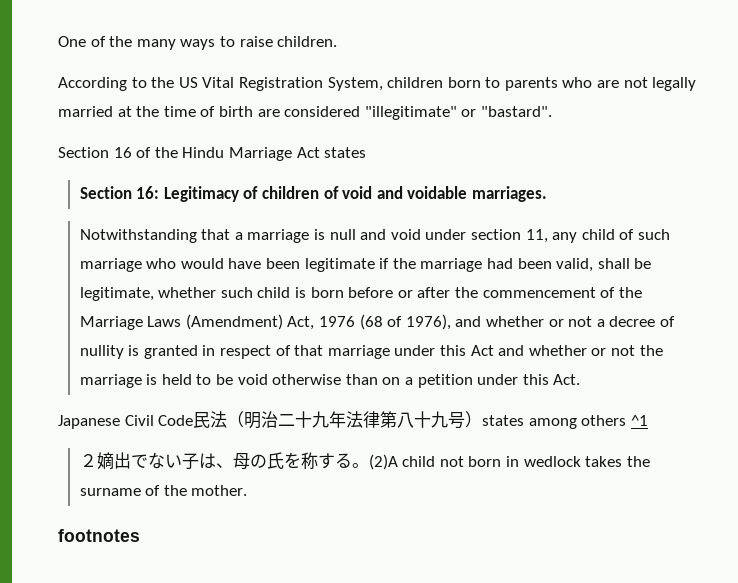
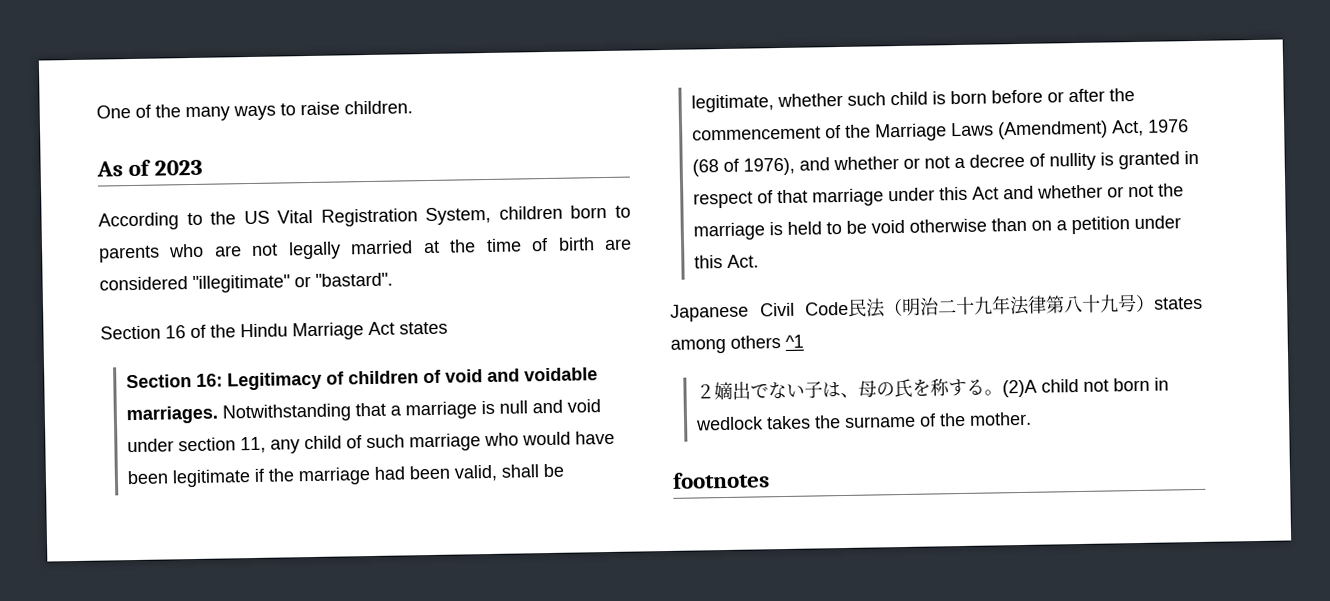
(338, 41) none -> [96,159,204,177] // As of 2023
(547, 194) // -> (219, 415) none

